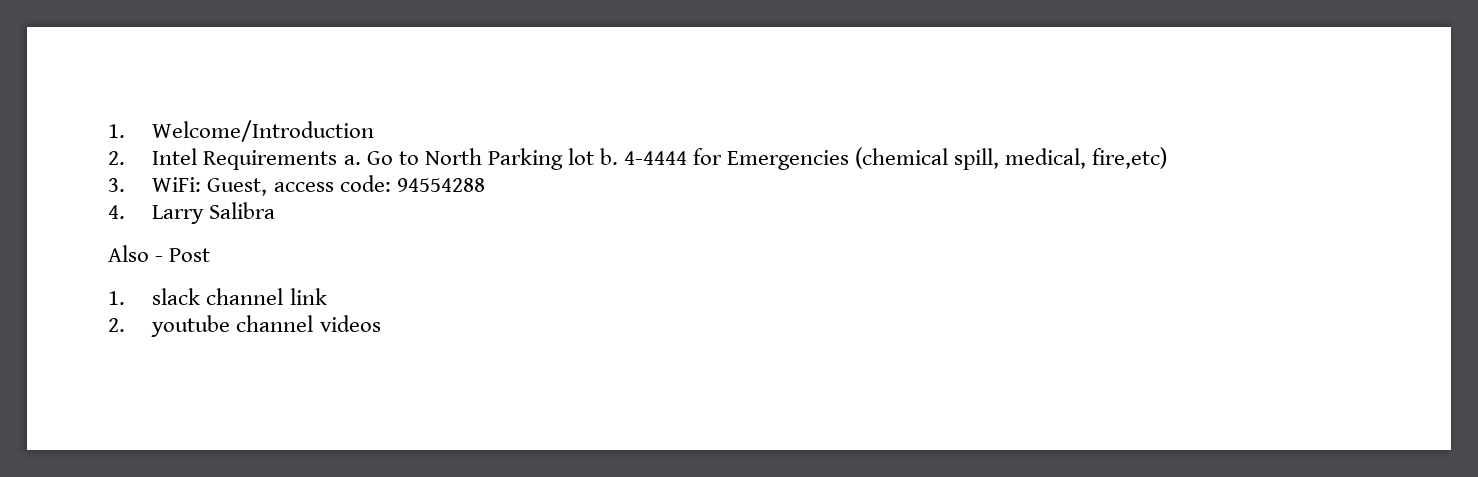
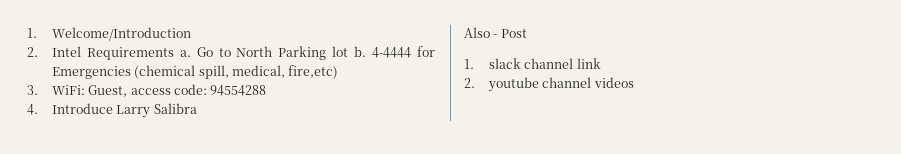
(125, 212) none -> [51,103,113,114] Introduce

